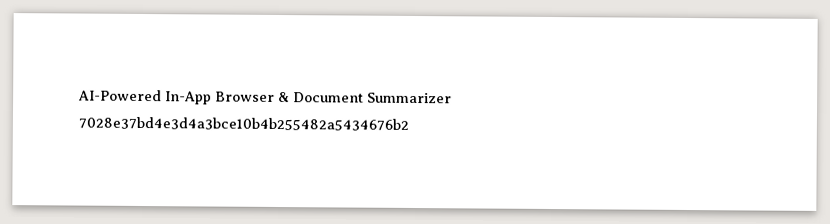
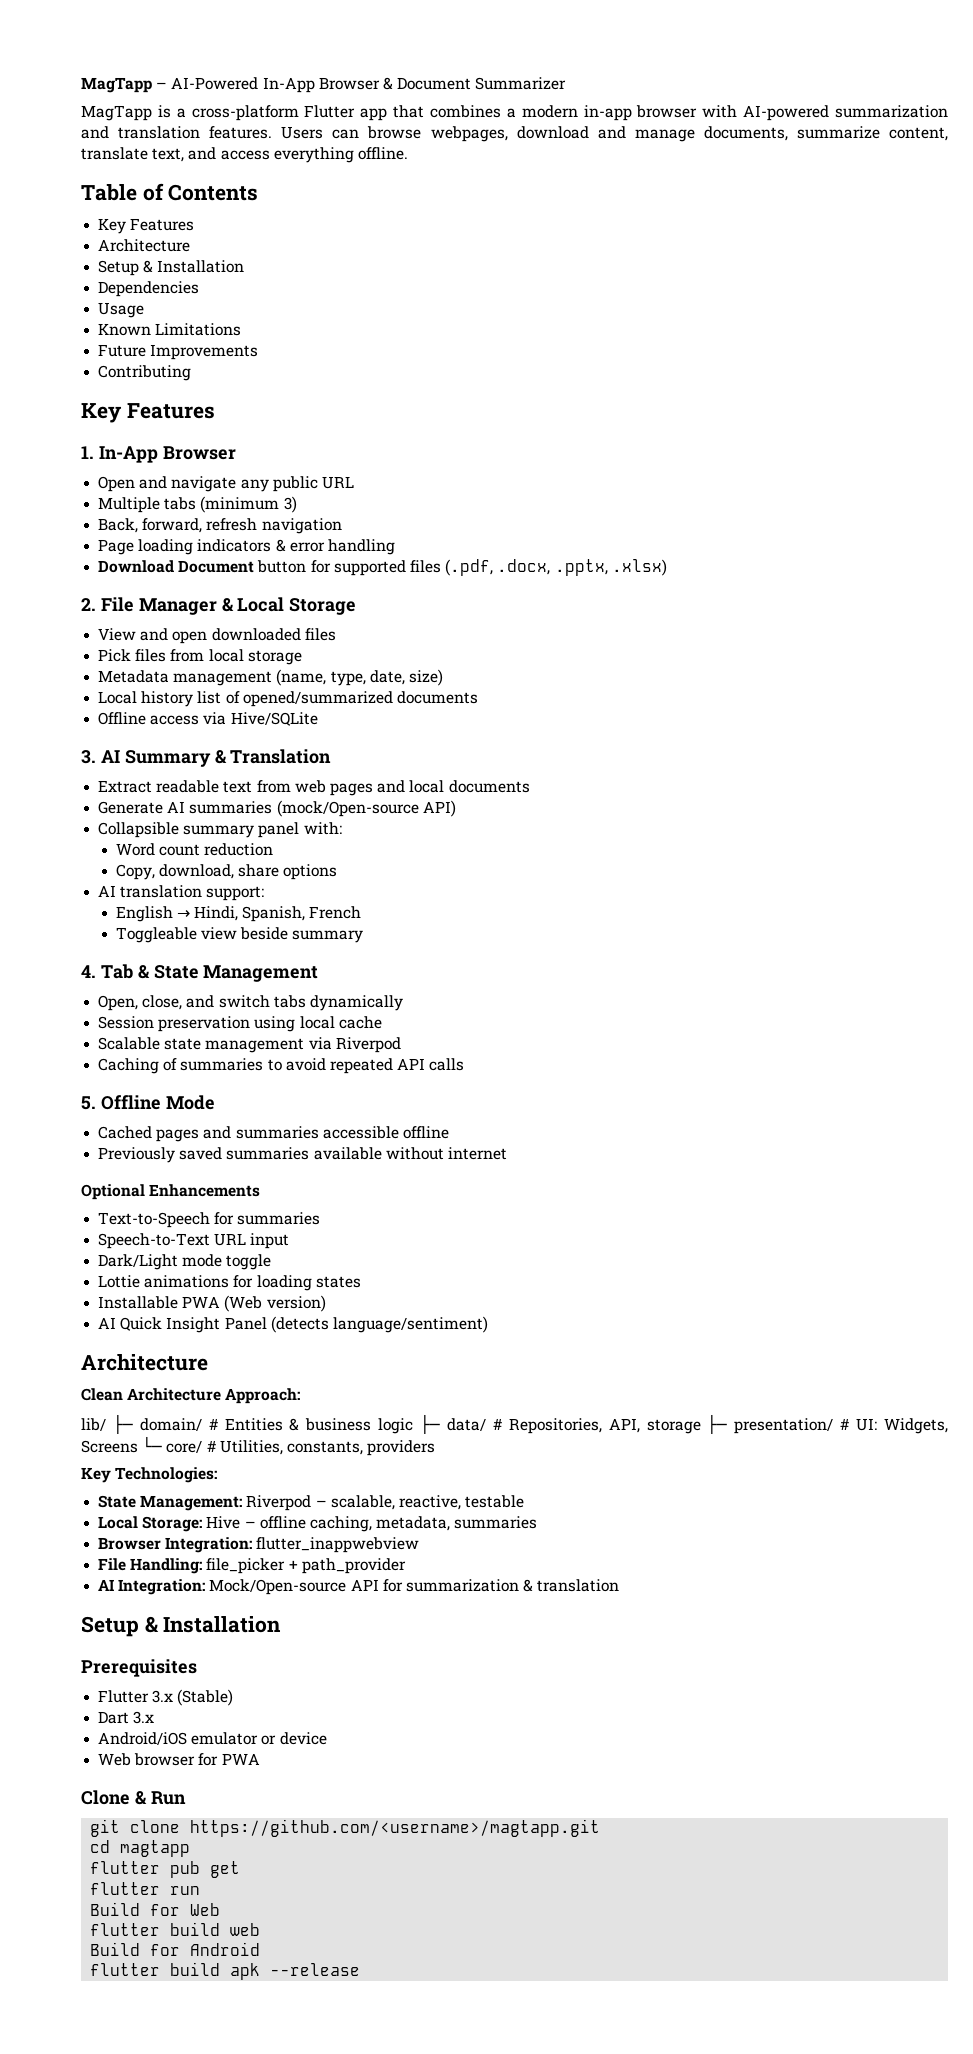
(78, 95) none -> [81,77,168,93] MagTapp –
[78,116,409,131] 7028e37bd4e3d4a3bce10b4b255482a5434676b2 -> [81,105,948,121] [81,126,949,142] [81,147,408,163] [81,183,259,201] [98,218,195,234] [98,239,191,252] [98,260,245,276] [98,281,200,297] [98,302,145,318] [98,323,242,336] [98,344,259,360] [98,365,192,381] [81,403,215,423] [81,446,236,463] [98,476,354,492] [98,496,297,513] [98,518,342,534] [98,539,395,555] [98,559,667,576] [81,597,357,615] [98,628,336,644] [98,649,302,665] [98,669,443,686] [98,691,478,707] [98,712,318,726] [81,749,332,767] [98,780,530,796] [98,800,456,817] [98,822,342,838] [115,843,273,856] [115,864,338,880] [98,885,265,901] [115,906,362,922] [115,927,364,943] [81,964,319,982] [98,995,403,1011] [98,1016,382,1032] [98,1037,401,1053] [98,1058,465,1074] [81,1095,215,1110] [98,1126,449,1142] [98,1147,507,1163] [81,1184,261,1200] [98,1212,321,1228] [98,1233,290,1249] [98,1254,272,1270] [98,1275,361,1291] [98,1295,326,1312] [98,1316,488,1333] [81,1354,208,1371] [81,1388,301,1404] [81,1414,949,1434] [81,1436,436,1456] [81,1467,218,1483] [98,1495,525,1511] [98,1516,538,1532] [98,1537,420,1553] [98,1558,406,1574] [98,1579,620,1595] [81,1616,282,1637] [81,1659,197,1677] [98,1689,234,1706] [98,1711,155,1724] [98,1732,327,1745] [98,1753,260,1766] [81,1790,186,1805] [90,1819,601,1837] [90,1840,191,1857] [90,1861,241,1878] [90,1882,201,1895] [90,1902,221,1916] [90,1922,261,1936] [90,1942,261,1956] [90,1962,361,1980] MagTapp is a cross-platform Flutter app that combines a modern in-app browser with AI-powered summarization and translation features. Users can browse webpages, download and manage documents, summarize content, translate text, and access everything offline. // Table of Contents // Key Features // Architecture // Setup & Installation // Dependencies // Usage // Known Limitations // Future Improvements // Contributing // Key Features // 1. In-App Browser // Open and navigate any public URL // Multiple tabs (minimum 3) // Back, forward, refresh navigation // Page loading indicators & error handling // Download Document button for supported files (.pdf, .docx, .pptx, .xlsx) // 2. File Manager & Local Storage // View and open downloaded files // Pick files from local storage // Metadata management (name, type, date, size) // Local history list of opened/summarized documents // Offline access via Hive/SQLite // 3. AI Summary & Translation // Extract readable text from web pages and local documents // Generate AI summaries (mock/Open-source API) // Collapsible summary panel with: // Word count reduction // Copy, download, share options // AI translation support: // English → Hindi, Spanish, French // Toggleable view beside summary // 4. Tab & State Management // Open, close, and switch tabs dynamically // Session preservation using local cache // Scalable state management via Riverpod // Caching of summaries to avoid repeated API calls // 5. Offline Mode // Cached pages and summaries accessible offline // Previously saved summaries available without internet // Optional Enhancements // Text-to-Speech for summaries // Speech-to-Text URL input // Dark/Light mode toggle // Lottie animations for loading states // Installable PWA (Web version) // AI Quick Insight Panel (detects language/sentiment) // Architecture // Clean Architecture Approach: // lib/ ├─ domain/ # Entities & business logic ├─ data/ # Repositories, API, storage ├─ presentation/ # UI: Widgets, Screens └─ core/ # Utilities, constants, providers // Key Technologies: // State Management: Riverpod – scalable, reactive, testable // Local Storage: Hive – offline caching, metadata, summaries // Browser Integration: flutter_inappwebview // File Handling: file_picker + path_provider // AI Integration: Mock/Open-source API for summarization & translation // Setup & Installation // Prerequisites // Flutter 3.x (Stable) // Dart 3.x // Android/iOS emulator or device // Web browser for PWA // Clone & Run // git clone https://github.com/<username>/magtapp.git // cd magtapp // flutter pub get // flutter run // Build for Web // flutter build web // Build for Android // flutter build apk --release

